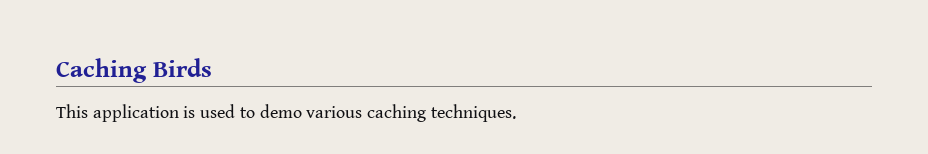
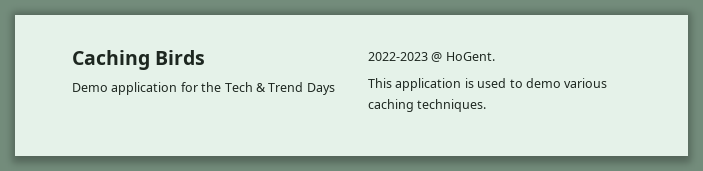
(212, 67) none -> [72,82,335,95] [368,52,495,62] // Demo application for the Tech & Trend Days 2022-2023 @ HoGent.

